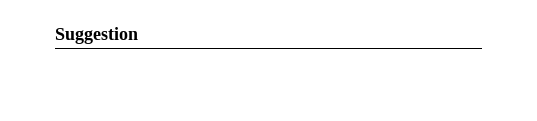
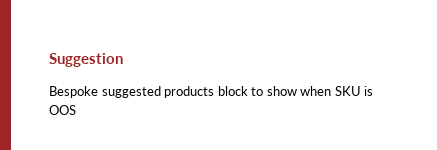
(138, 35) none -> [49,86,374,98] [49,105,76,115] // Bespoke suggested products block to show when SKU is OOS

